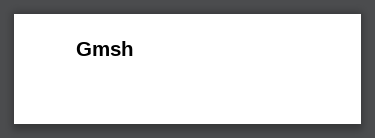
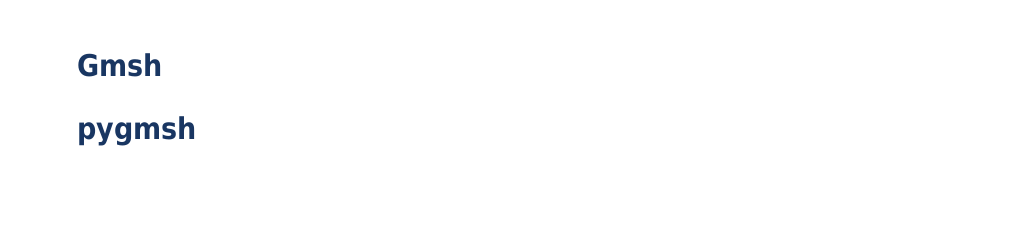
(134, 48) none -> [77,116,196,146] // pygmsh

